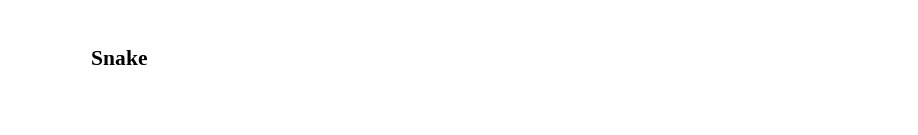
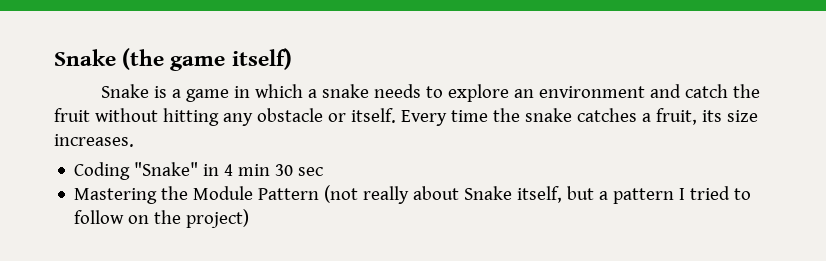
[91,50,148,65] Snake -> [54,48,292,71] [101,84,761,102] [54,108,758,126] [54,134,134,147] [74,162,324,180] [74,185,752,204] [74,209,250,228] Snake (the game itself) // Snake is a game in which a snake needs to explore an environment and catch the fruit without hitting any obstacle or itself. Every time the snake catches a fruit, its size increases. // Coding "Snake" in 4 min 30 sec // Mastering the Module Pattern (not really about Snake itself, but a pattern I tried to follow on the project)

